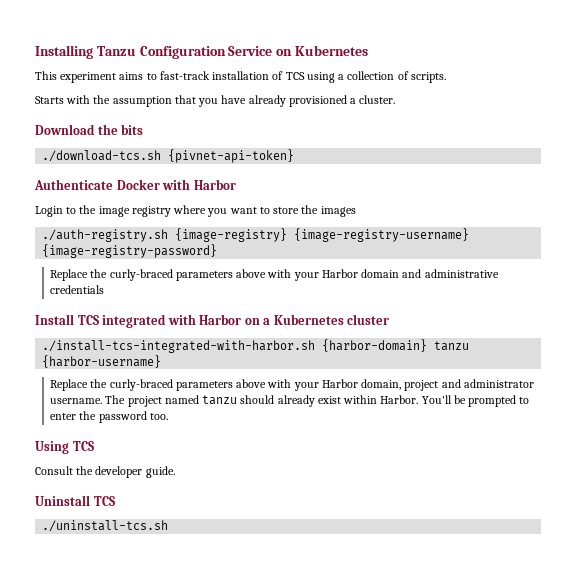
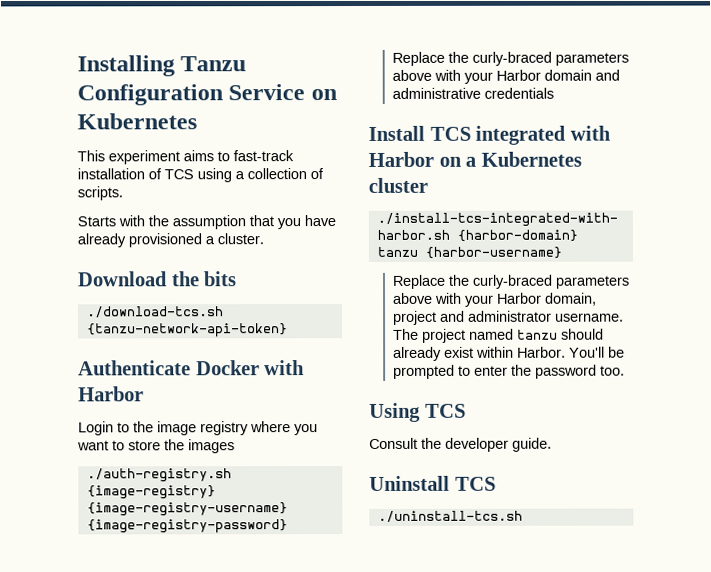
[168,149,295,163] {pivnet-api-token} -> [86,323,288,338] {tanzu-network-api-token}

